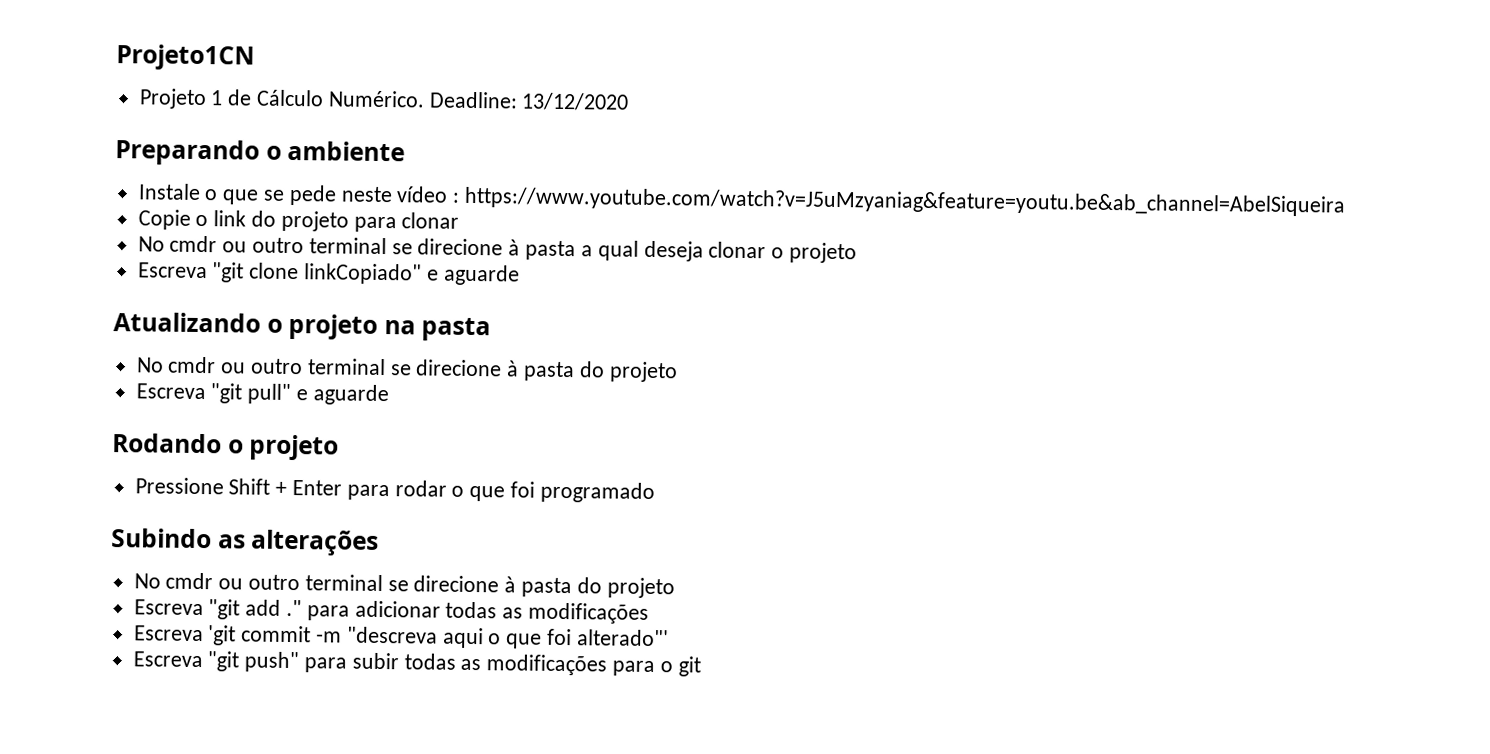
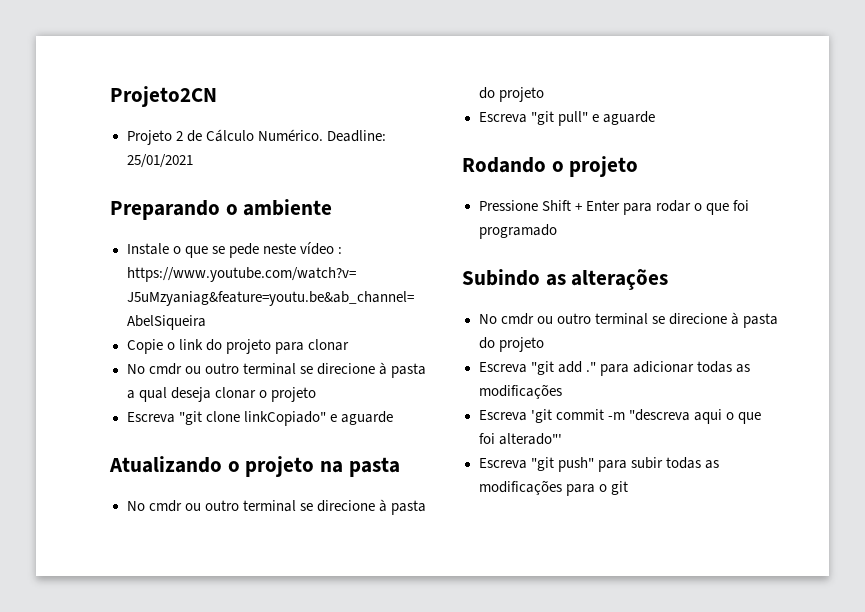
[116,44,255,71] Projeto1CN -> [110,86,217,107] Projeto2CN
[210,90,224,106] 1 -> [175,131,183,141] 2
[521,92,630,111] 13/12/2020 -> [126,154,193,168] 25/01/2021

